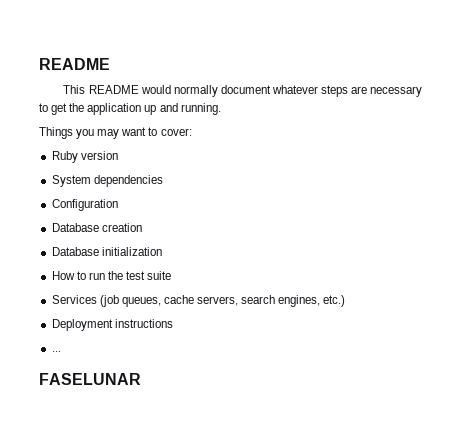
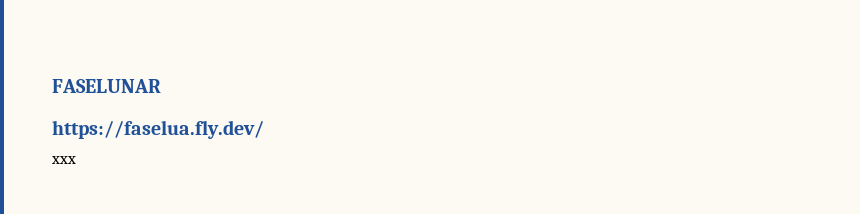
[39,58,110,70] [63,85,423,97] [39,103,221,115] [39,127,192,139] [51,151,118,163] [51,175,163,187] [51,199,118,211] [51,223,142,232] [51,247,162,256] [51,271,172,280] [51,295,346,307] [51,319,173,331] [51,351,61,352] [39,373,141,385] README // This README would normally document whatever steps are necessary to get the application up and running. // Things you may want to cover: // Ruby version // System dependencies // Configuration // Database creation // Database initialization // How to run the test suite // Services (job queues, cache servers, search engines, etc.) // Deployment instructions // ... // FASELUNAR -> [52,79,161,93] [52,120,264,139] [51,156,76,164] FASELUNAR // https://faselua.fly.dev/ // xxx

